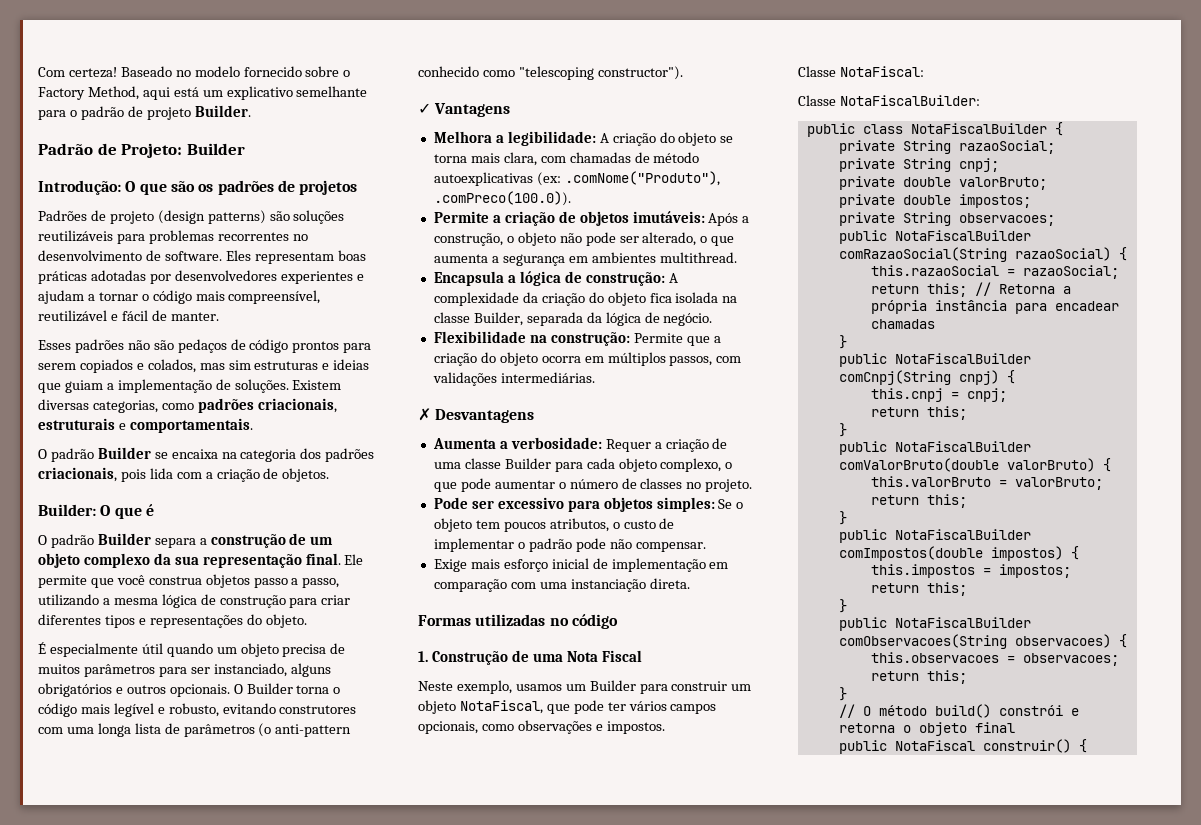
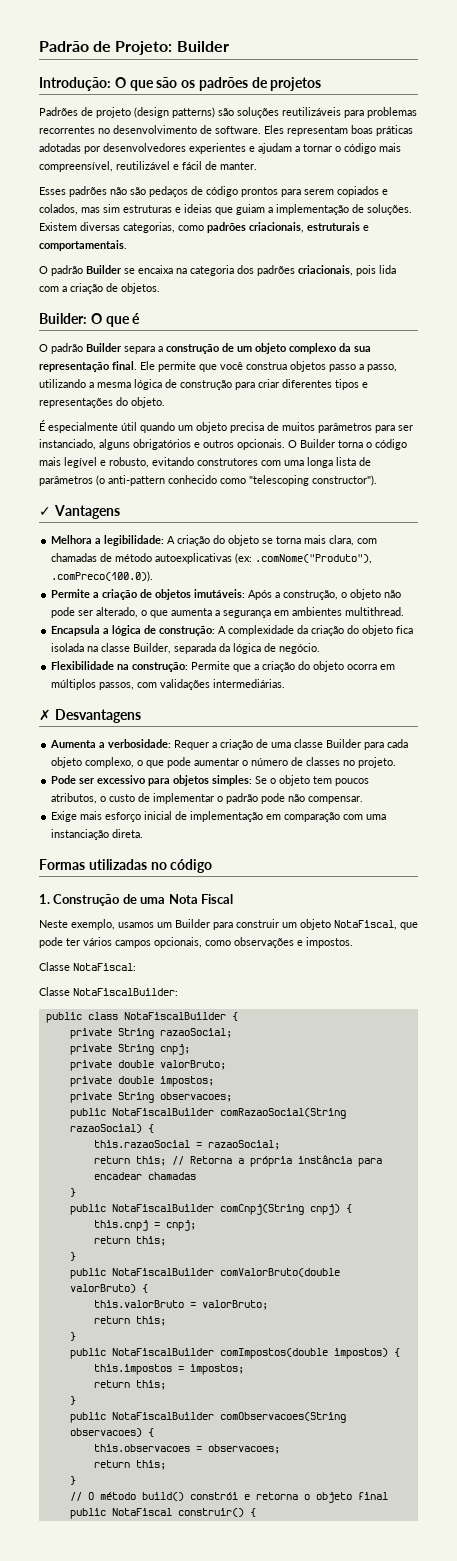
[38,66,351,78] [38,86,368,100] [38,105,251,120] Com certeza! Baseado no modelo fornecido sobre o Factory Method, aqui está um explicativo semelhante para o padrão de projeto Builder. // -> (39, 46) none

